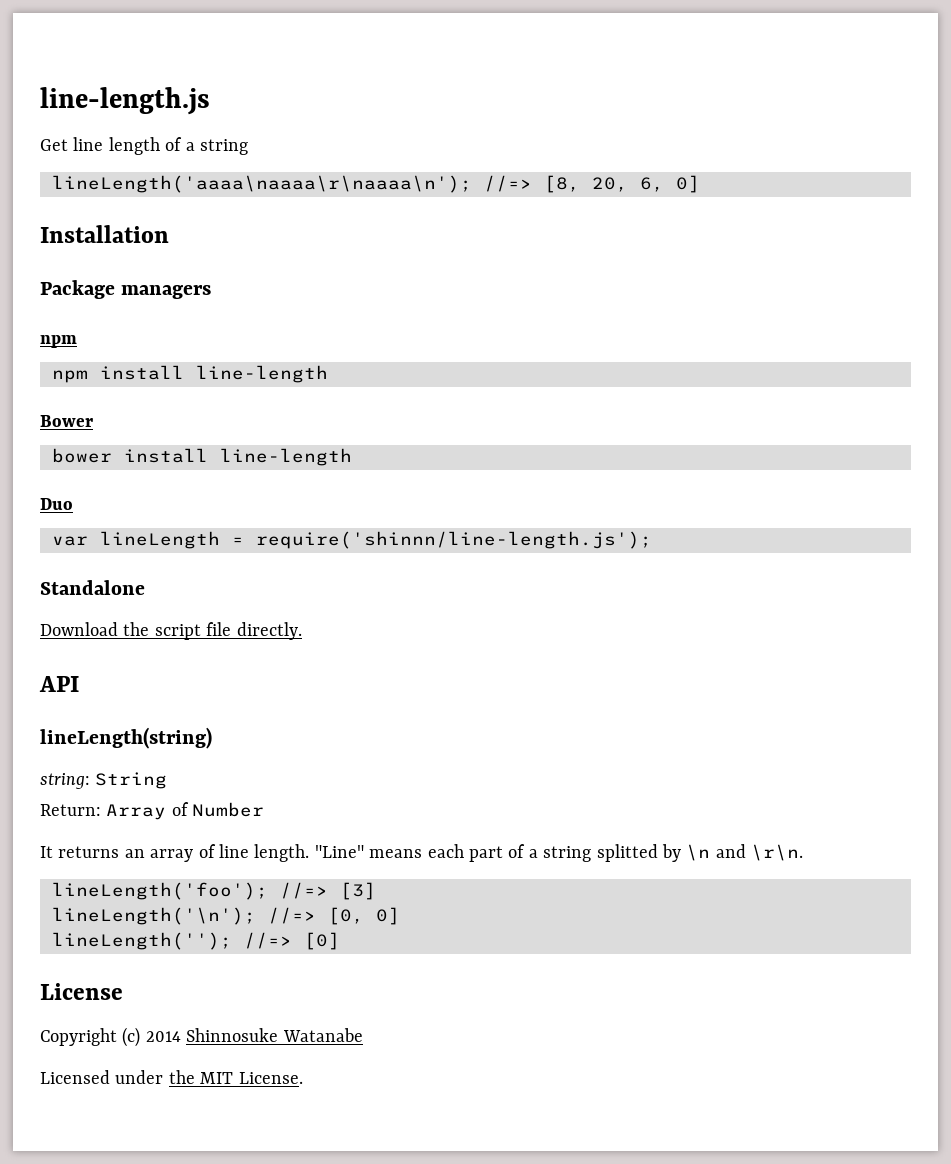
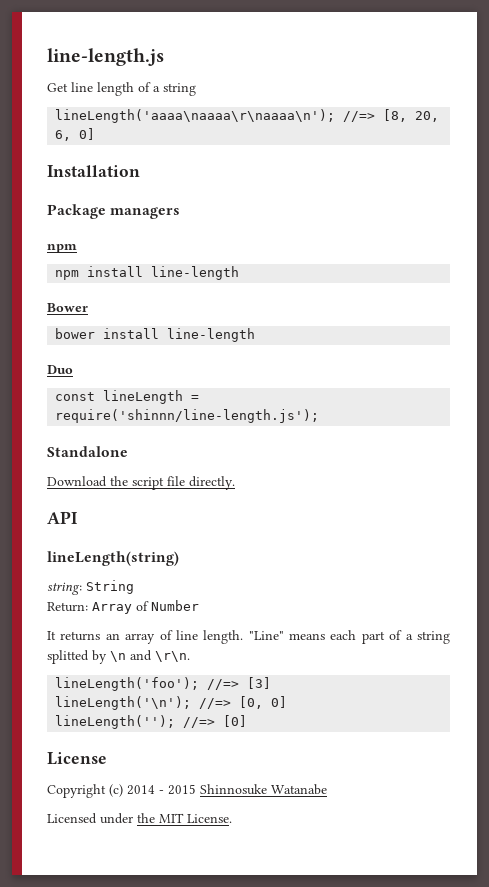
[52,536,88,546] var -> [55,392,96,401] const
(181, 1036) none -> [159,784,196,795] - 2015

